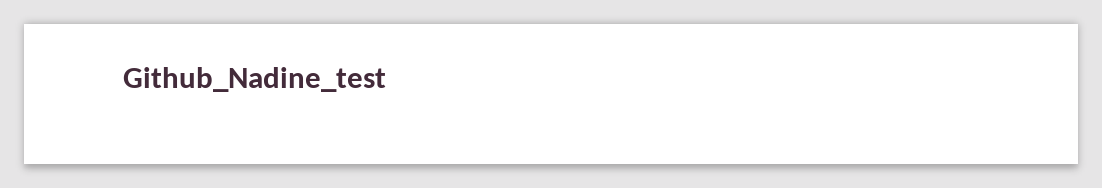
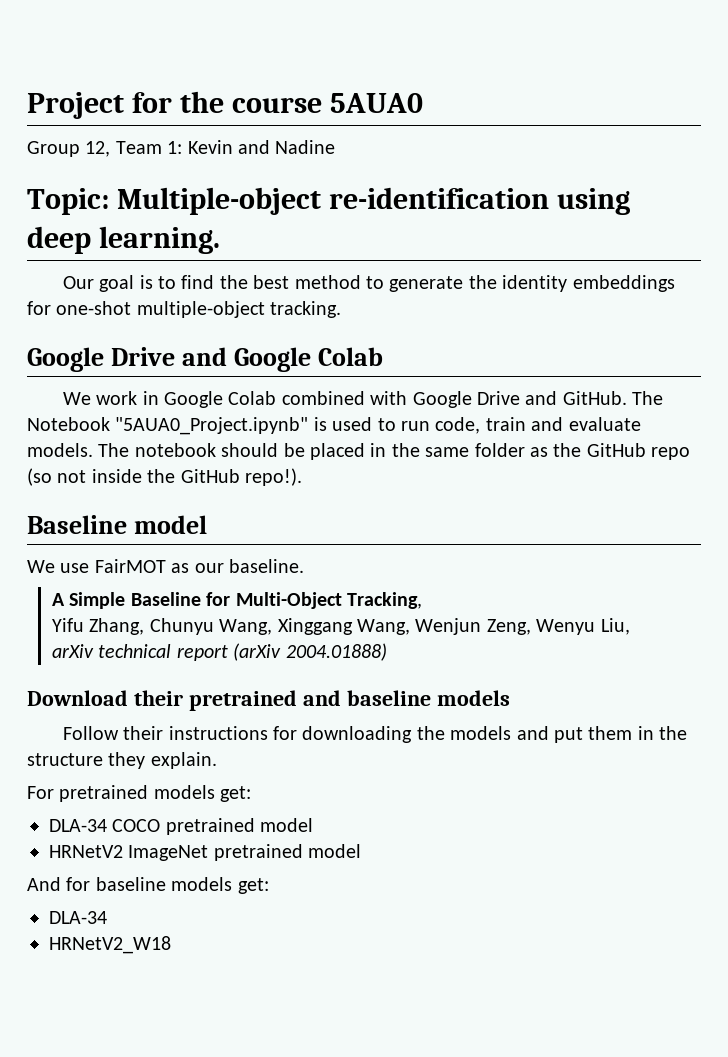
[123,67,386,92] Github_Nadine_test -> [27,91,424,119] [27,140,336,157] [27,187,631,215] [27,226,221,254] [62,275,675,292] [27,301,342,318] [27,347,383,372] [62,391,664,408] [27,417,641,435] [27,443,691,460] [27,468,302,486] [27,515,207,534] [27,559,304,573] [52,592,423,609] [52,618,630,635] [52,643,387,661] [27,690,510,711] [62,726,688,743] [27,752,217,769] [27,785,252,802] [49,818,314,835] [49,844,362,861] [27,877,269,894] [49,911,107,924] [49,936,171,954] Project for the course 5AUA0 // Group 12, Team 1: Kevin and Nadine // Topic: Multiple-object re-identification using deep learning. // Our goal is to find the best method to generate the identity embeddings for one-shot multiple-object tracking. // Google Drive and Google Colab // We work in Google Colab combined with Google Drive and GitHub. The Notebook "5AUA0_Project.ipynb" is used to run code, train and evaluate models. The notebook should be placed in the same folder as the GitHub repo (so not inside the GitHub repo!). // Baseline model // We use FairMOT as our baseline. // A Simple Baseline for Multi-Object Tracking, // Yifu Zhang, Chunyu Wang, Xinggang Wang, Wenjun Zeng, Wenyu Liu, // arXiv technical report (arXiv 2004.01888) // Download their pretrained and baseline models // Follow their instructions for downloading the models and put them in the structure they explain. // For pretrained models get: // DLA-34 COCO pretrained model // HRNetV2 ImageNet pretrained model // And for baseline models get: // DLA-34 // HRNetV2_W18

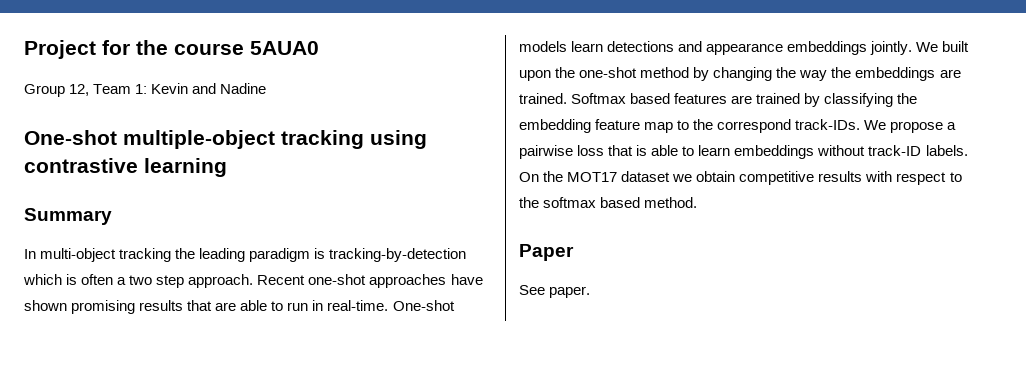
[27,187,631,215] [27,226,221,254] [62,275,675,292] [27,301,342,318] [27,347,383,372] [62,391,664,408] [27,417,641,435] [27,443,691,460] [27,468,302,486] [27,515,207,534] [27,559,304,573] [52,592,423,609] [52,618,630,635] [52,643,387,661] [27,690,510,711] [62,726,688,743] [27,752,217,769] [27,785,252,802] [49,818,314,835] [49,844,362,861] [27,877,269,894] [49,911,107,924] [49,936,171,954] Topic: Multiple-object re-identification using deep learning. // Our goal is to find the best method to generate the identity embeddings for one-shot multiple-object tracking. // Google Drive and Google Colab // We work in Google Colab combined with Google Drive and GitHub. The Notebook "5AUA0_Project.ipynb" is used to run code, train and evaluate models. The notebook should be placed in the same folder as the GitHub repo (so not inside the GitHub repo!). // Baseline model // We use FairMOT as our baseline. // A Simple Baseline for Multi-Object Tracking, // Yifu Zhang, Chunyu Wang, Xinggang Wang, Wenjun Zeng, Wenyu Liu, // arXiv technical report (arXiv 2004.01888) // Download their pretrained and baseline models // Follow their instructions for downloading the models and put them in the structure they explain. // For pretrained models get: // DLA-34 COCO pretrained model // HRNetV2 ImageNet pretrained model // And for baseline models get: // DLA-34 // HRNetV2_W18 -> [24,130,427,149] [24,158,227,177] [24,208,112,225] [24,248,467,262] [23,274,483,288] [24,300,455,314] [519,41,970,55] [519,67,961,81] [519,93,918,107] [519,119,957,133] [519,145,968,159] [519,171,962,185] [519,197,698,208] [519,244,574,261] [519,285,591,298] One-shot multiple-object tracking using contrastive learning // Summary // In multi-object tracking the leading paradigm is tracking-by-detection which is often a two step approach. Recent one-shot approaches have shown promising results that are able to run in real-time. One-shot models learn detections and appearance embeddings jointly. We built upon the one-shot method by changing the way the embeddings are trained. Softmax based features are trained by classifying the embedding feature map to the correspond track-IDs. We propose a pairwise loss that is able to learn embeddings without track-ID labels. On the MOT17 dataset we obtain competitive results with respect to the softmax based method. // Paper // See paper.

